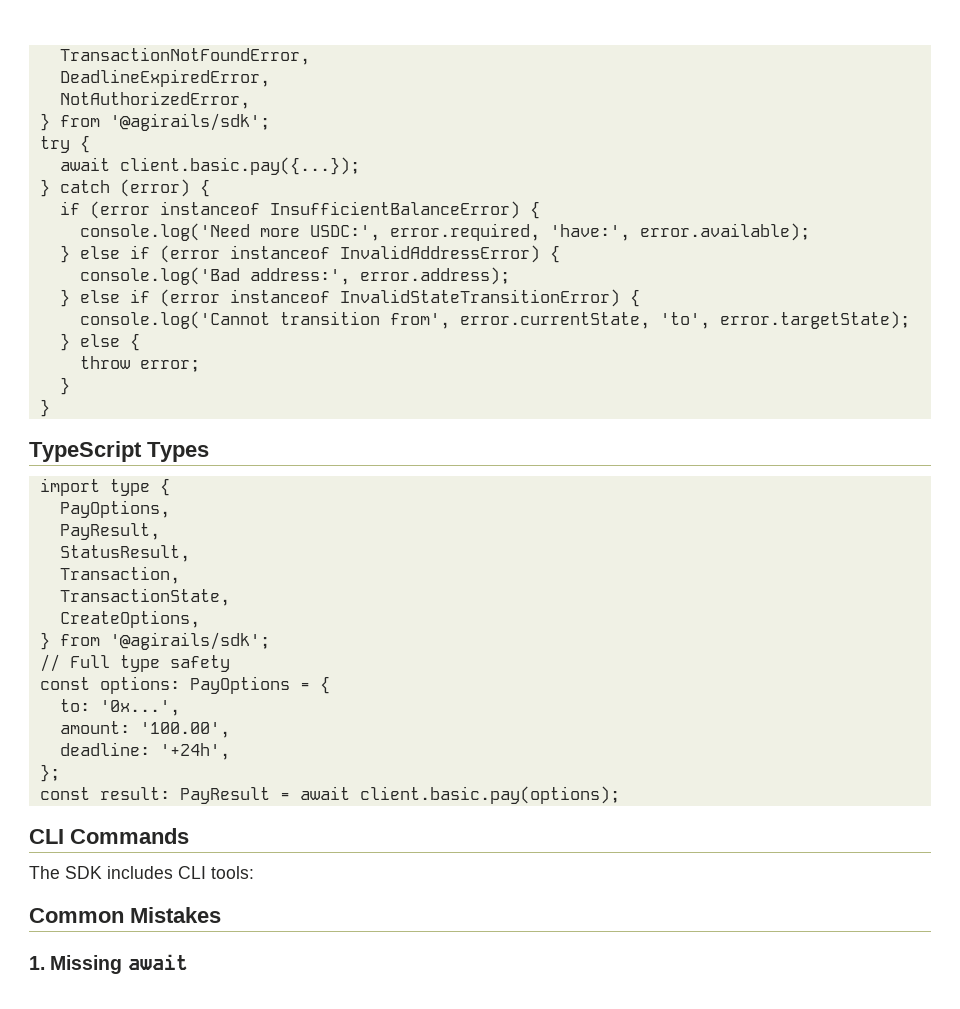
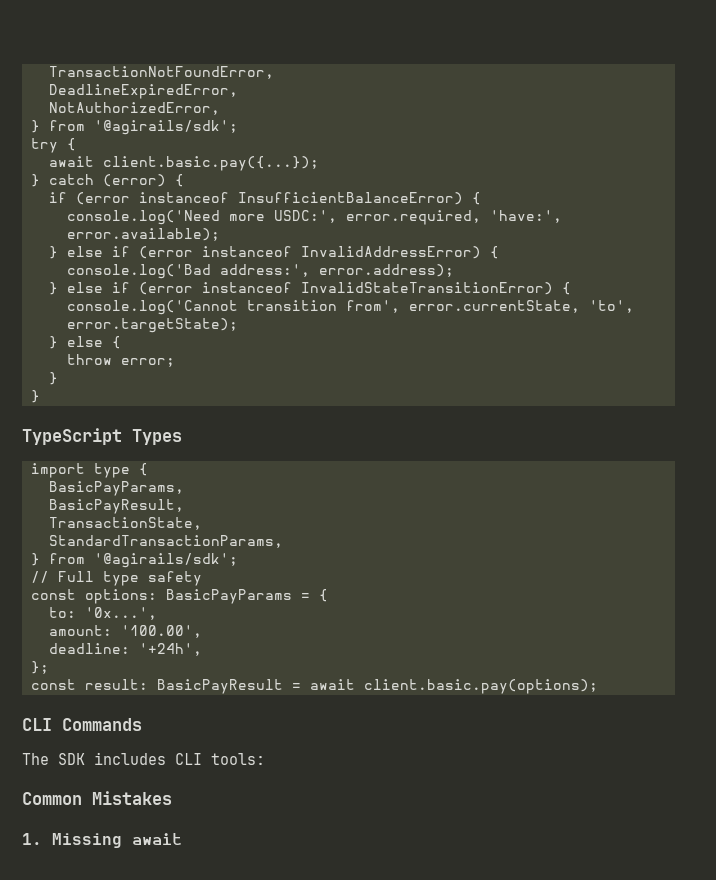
[59,500,170,518] [59,523,160,540] [59,545,190,562] [59,566,180,584] PayOptions, // PayResult, // StatusResult, // Transaction, -> [48,481,184,496] [48,499,184,514] BasicPayParams, // BasicPayResult,
[59,610,200,628] CreateOptions, -> [48,535,283,548] StandardTransactionParams,
[189,676,290,694] PayOptions -> [165,589,292,604] BasicPayParams
[179,787,270,804] PayResult -> [156,679,283,694] BasicPayResult

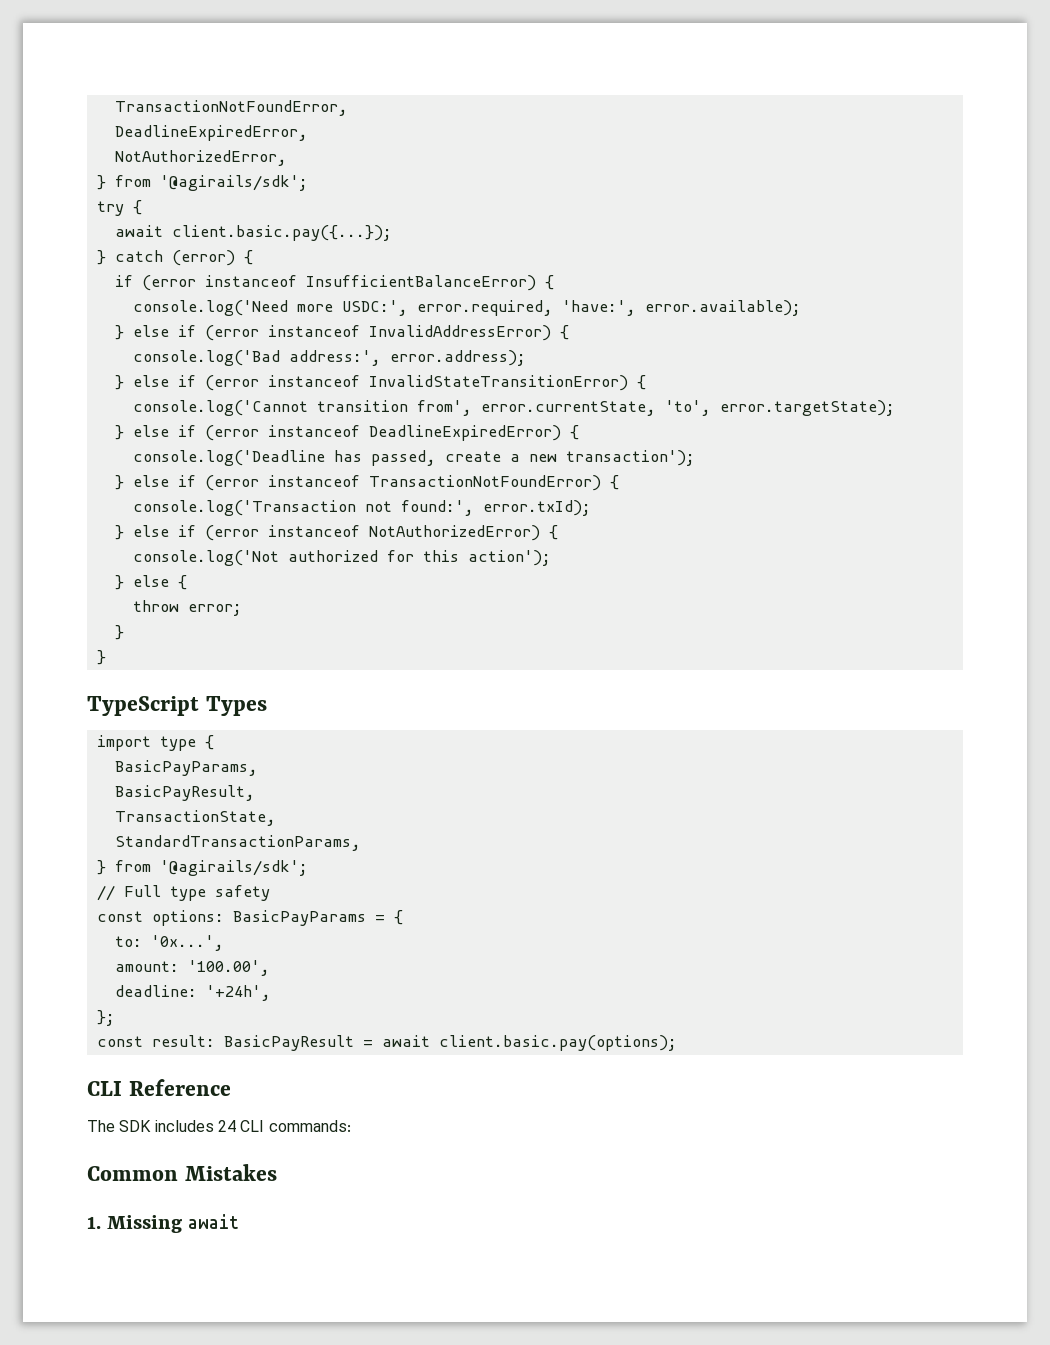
(238, 325) none -> [114,425,579,441] [132,450,695,466] [114,475,619,491] [132,500,591,516] [114,525,558,541] [132,550,551,566] // } else if (error instanceof DeadlineExpiredError) { // console.log('Deadline has passed, create a new transaction'); // } else if (error instanceof TransactionNotFoundError) { // console.log('Transaction not found:', error.txId); // } else if (error instanceof NotAuthorizedError) { // console.log('Not authorized for this action');
[62,718,142,731] Commands -> [128,1079,231,1096] Reference
[175,753,265,765] CLI tools: -> [217,1120,351,1132] 24 CLI commands:

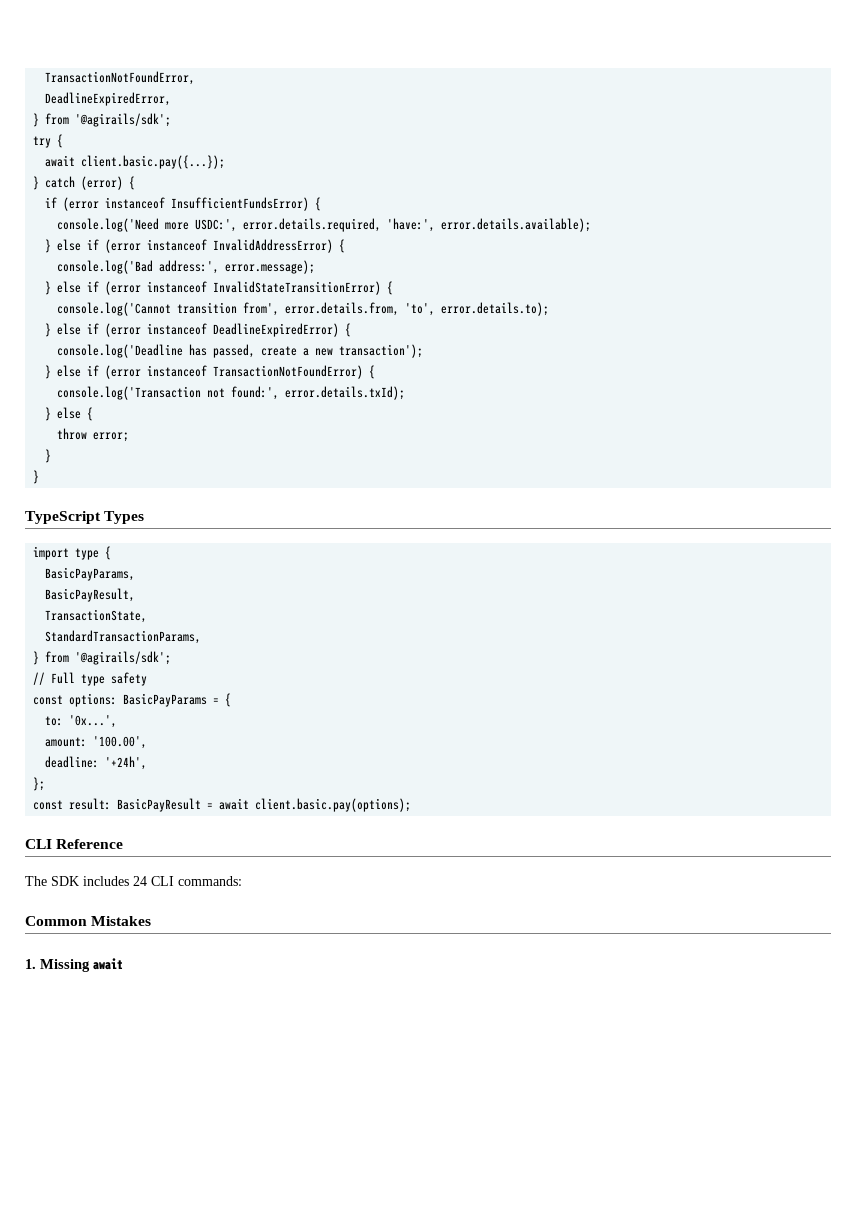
[114,150,287,166] // NotAuthorizedError, -> (172, 99) none
[305,275,536,291] InsufficientBalanceError) -> [171,197,310,211] InsufficientFundsError)
[416,300,801,316] error.required, 'have:', error.available); -> [243,218,592,232] error.details.required, 'have:', error.details.available);
[389,350,526,366] error.address); -> [225,260,316,274] error.message);
[480,400,895,416] error.currentState, 'to', error.targetState); -> [285,302,550,316] error.details.from, 'to', error.details.to);
[482,500,591,516] [114,525,558,541] [132,550,551,566] error.txId); // } else if (error instanceof NotAuthorizedError) { // console.log('Not authorized for this action'); -> [285,386,406,400] error.details.txId);

